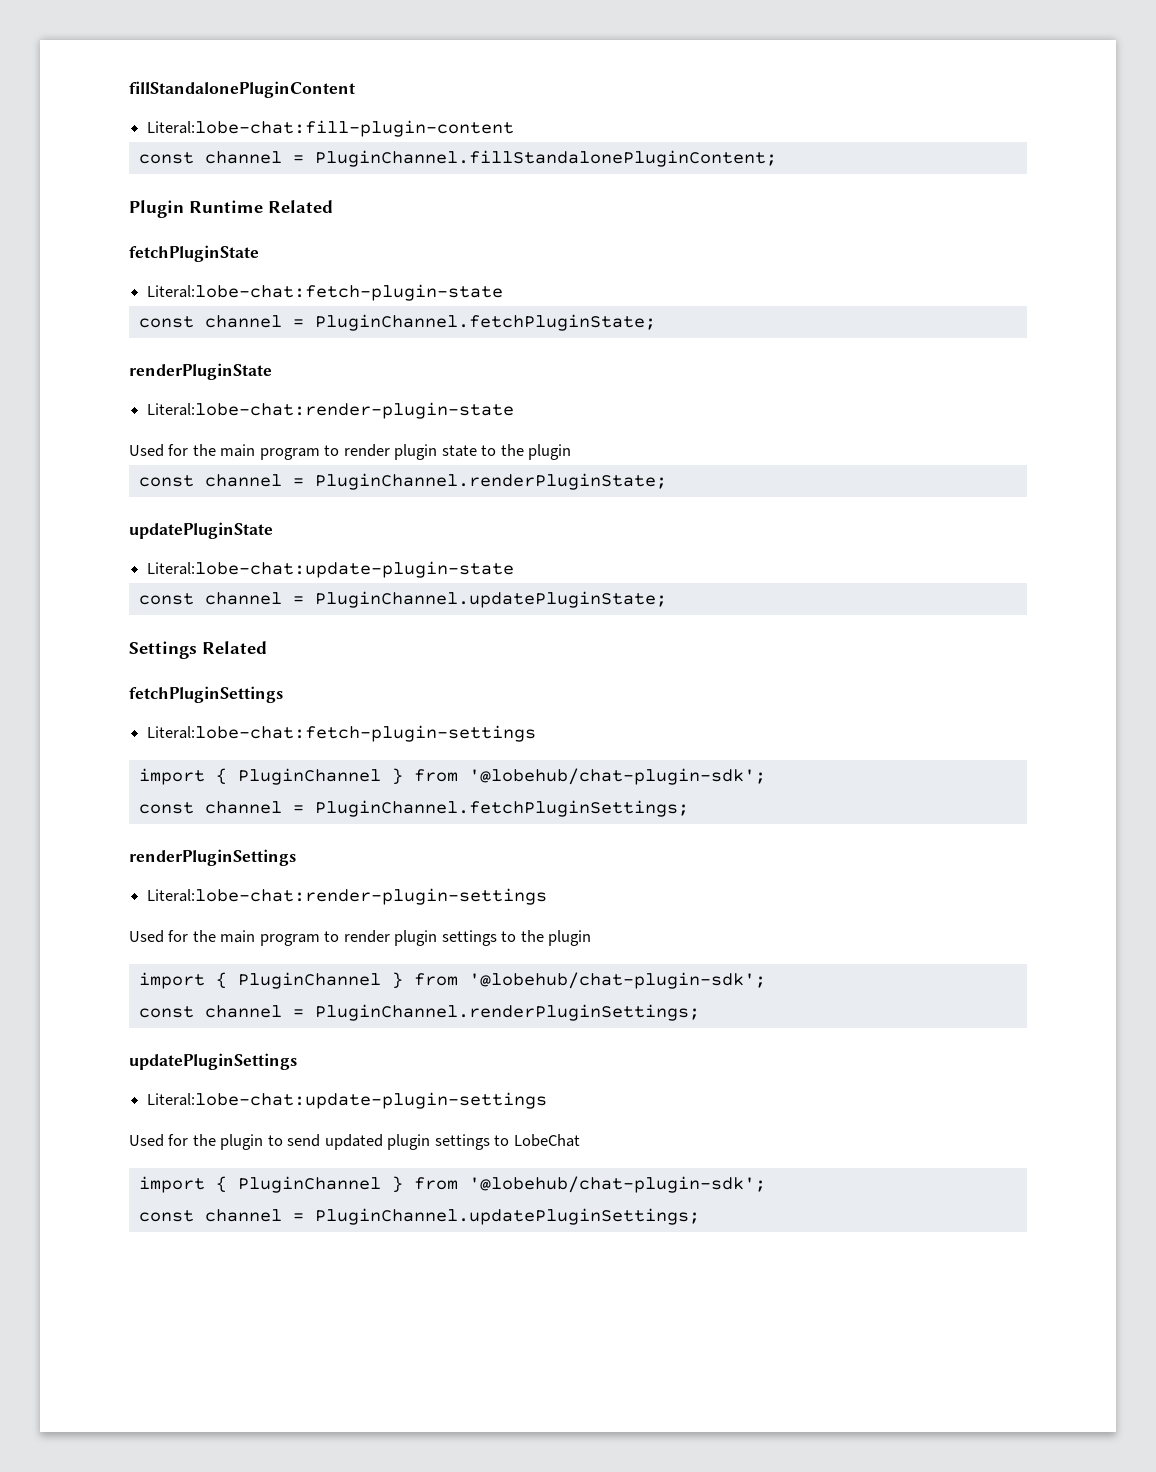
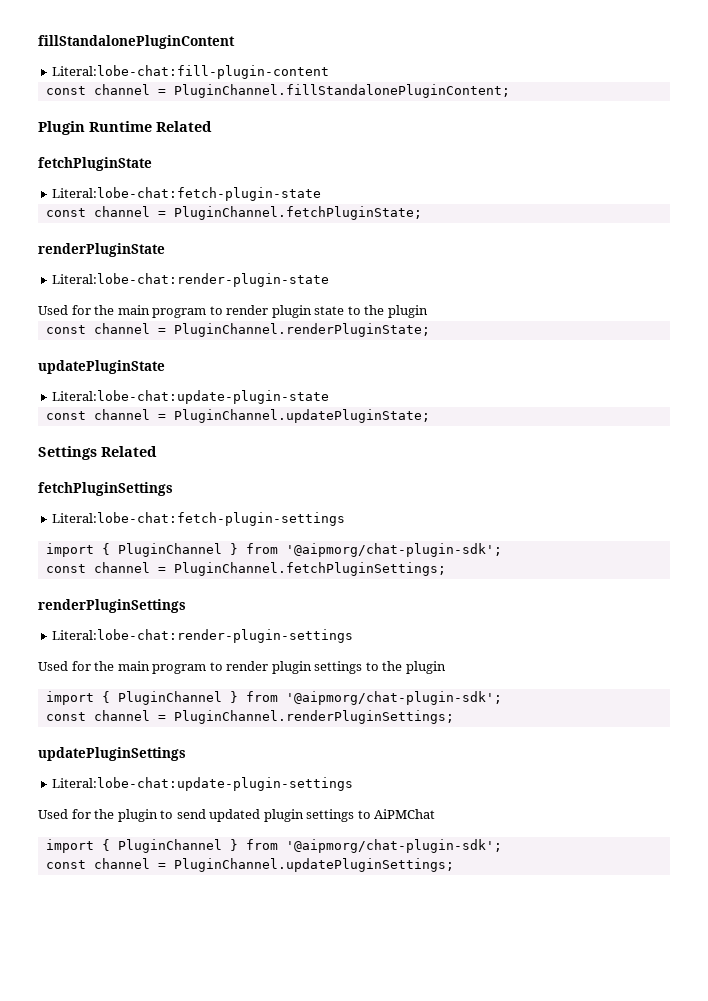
[468,768,766,785] '@lobehub/chat-plugin-sdk'; -> [285,543,502,557] '@aipmorg/chat-plugin-sdk';
[468,972,766,989] '@lobehub/chat-plugin-sdk'; -> [285,691,502,705] '@aipmorg/chat-plugin-sdk';
[513,1134,580,1147] [138,1176,766,1193] LobeChat // import { PluginChannel } from '@lobehub/chat-plugin-sdk'; -> [374,809,436,819] [45,839,502,853] AiPMChat // import { PluginChannel } from '@aipmorg/chat-plugin-sdk';

